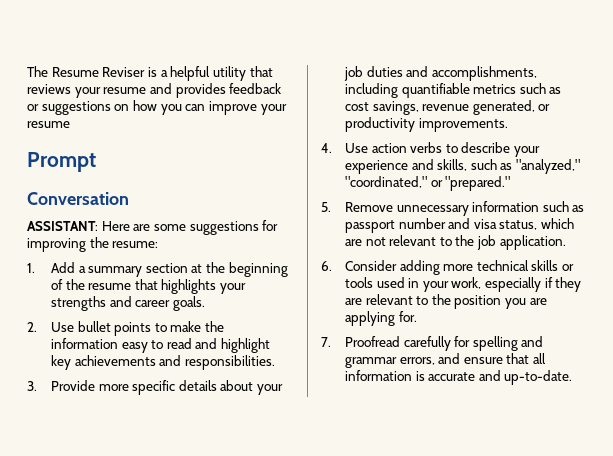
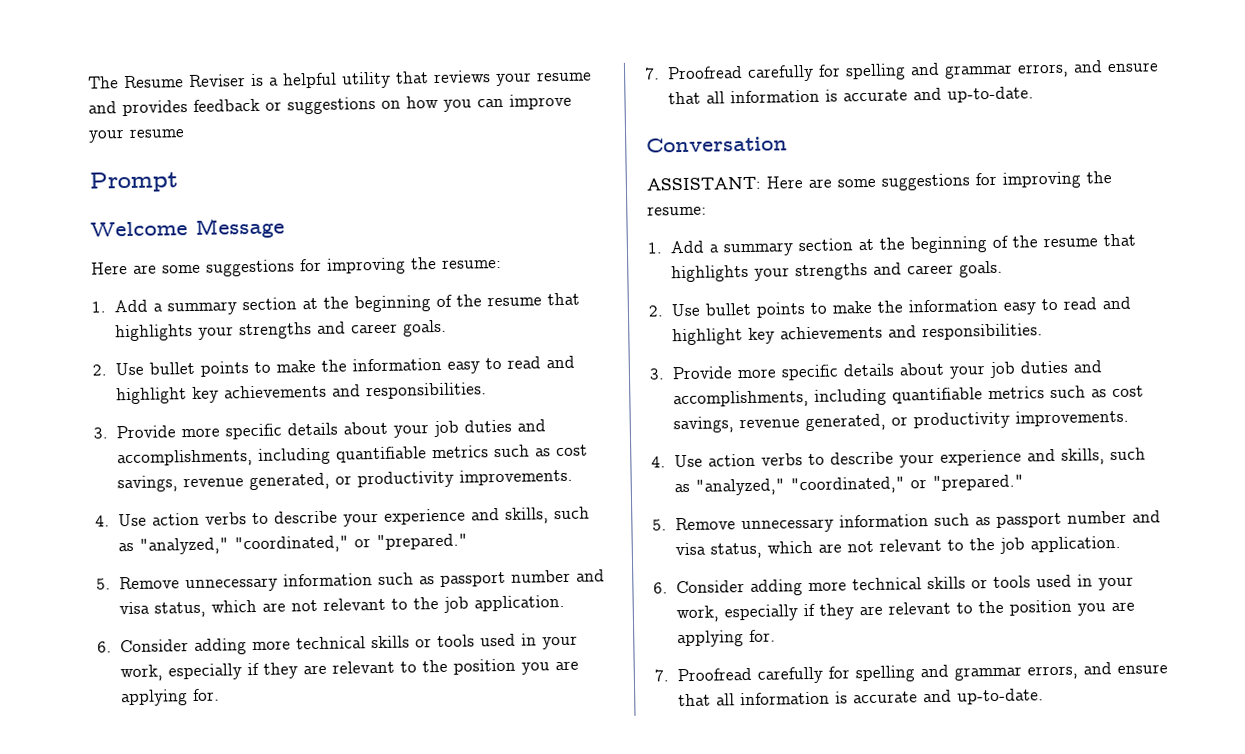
(96, 162) none -> [90,217,285,239] [91,257,502,277] [91,292,581,316] [115,319,448,342] [92,355,576,377] [116,382,488,405] [93,419,547,440] [117,444,589,468] [117,468,574,493] [95,506,591,527] [118,533,469,555] [96,569,606,593] [119,594,566,618] [97,633,579,655] [120,658,580,682] [121,688,221,707] [644,60,1160,82] [668,86,1035,105] // Welcome Message // Here are some suggestions for improving the resume: // 1. Add a summary section at the beginning of the resume that highlights your strengths and career goals. // 2. Use bullet points to make the information easy to read and highlight key achievements and responsibilities. // 3. Provide more specific details about your job duties and accomplishments, including quantifiable metrics such as cost savings, revenue generated, or productivity improvements. // 4. Use action verbs to describe your experience and skills, such as "analyzed," "coordinated," or "prepared." // 5. Remove unnecessary information such as passport number and visa status, which are not relevant to the job application. // 6. Consider adding more technical skills or tools used in your work, especially if they are relevant to the position you are applying for. // 7. Proofread carefully for spelling and grammar errors, and ensure that all information is accurate and up-to-date.

